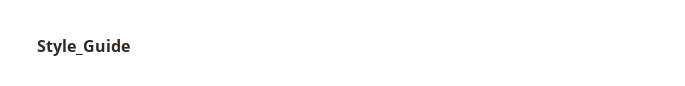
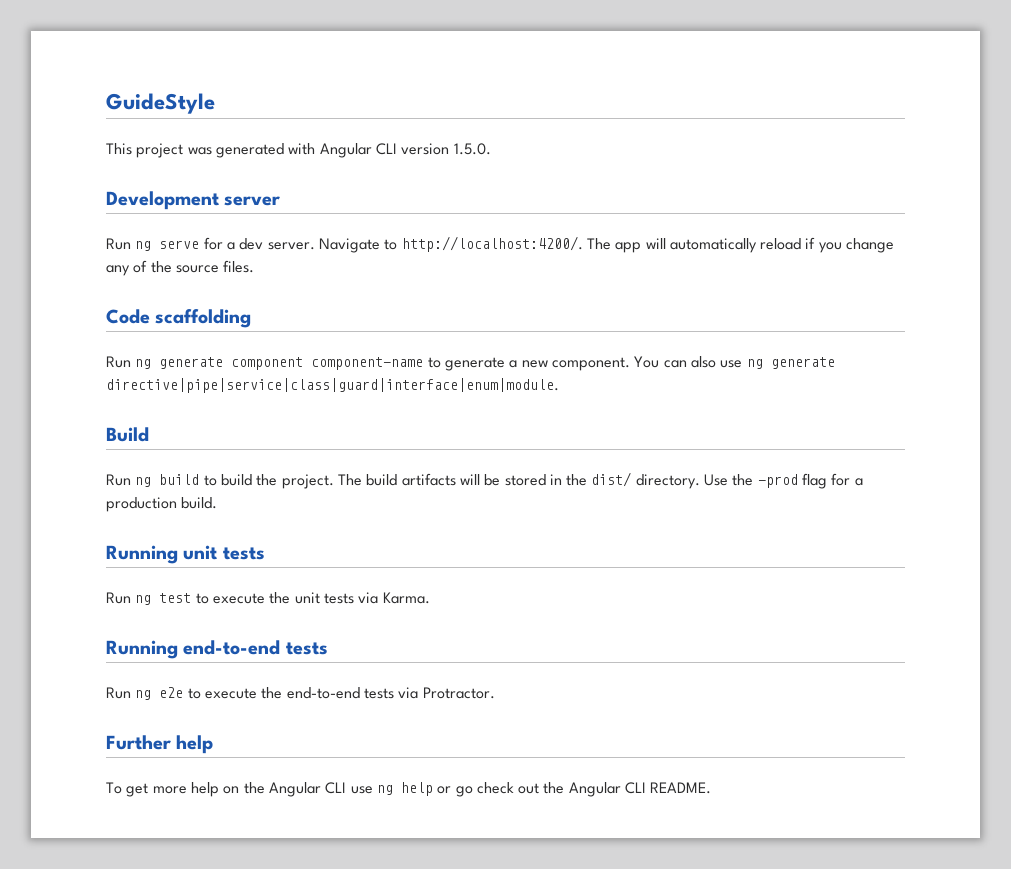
[37,39,130,56] Style_Guide -> [106,93,215,114] [106,143,491,158] [106,191,281,210] [106,236,895,253] [106,260,255,276] [106,309,252,328] [106,356,835,371] [106,378,559,393] [106,427,149,442] [106,472,863,489] [106,497,218,512] [106,545,265,564] [106,592,430,605] [106,640,328,659] [106,687,495,700] [106,735,214,754] [106,782,712,797] GuideStyle // This project was generated with Angular CLI version 1.5.0. // Development server // Run ng serve for a dev server. Navigate to http://localhost:4200/. The app will automatically reload if you change any of the source files. // Code scaffolding // Run ng generate component component-name to generate a new component. You can also use ng generate directive|pipe|service|class|guard|interface|enum|module. // Build // Run ng build to build the project. The build artifacts will be stored in the dist/ directory. Use the -prod flag for a production build. // Running unit tests // Run ng test to execute the unit tests via Karma. // Running end-to-end tests // Run ng e2e to execute the end-to-end tests via Protractor. // Further help // To get more help on the Angular CLI use ng help or go check out the Angular CLI README.

